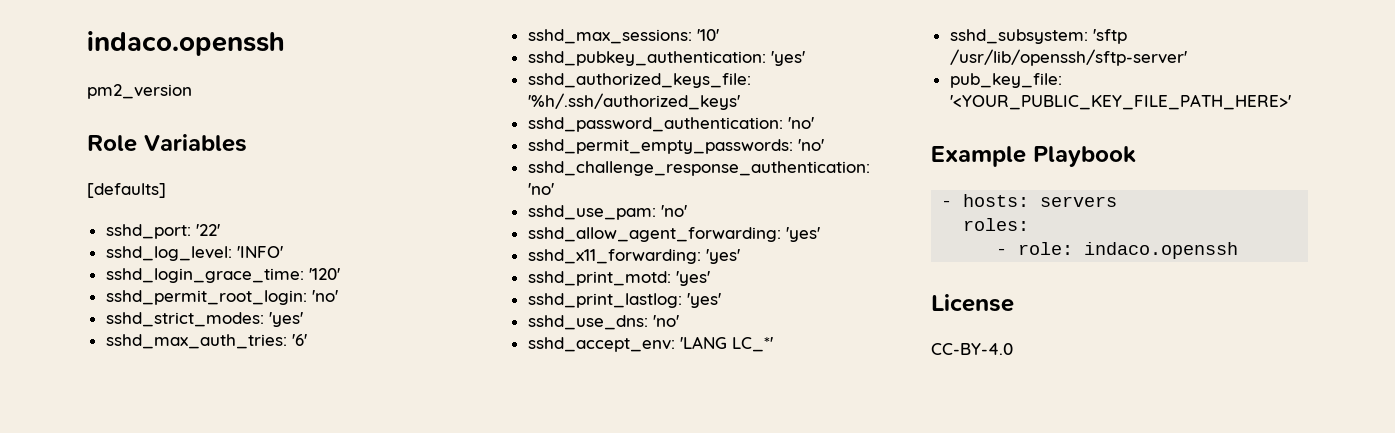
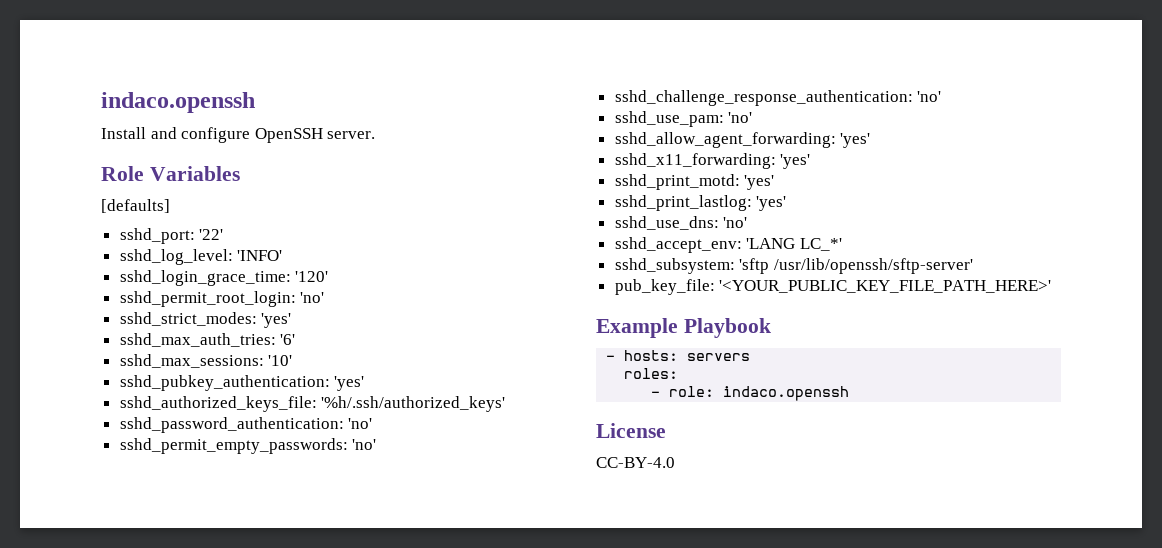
[87,31,284,56] [87,84,192,99] indaco.openssh // pm2_version -> [101,92,255,113] [101,127,376,143] indaco.openssh // Install and configure OpenSSH server.

